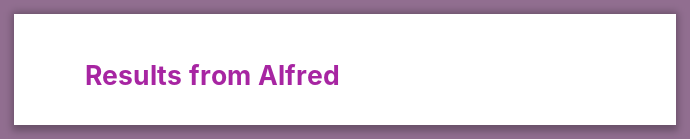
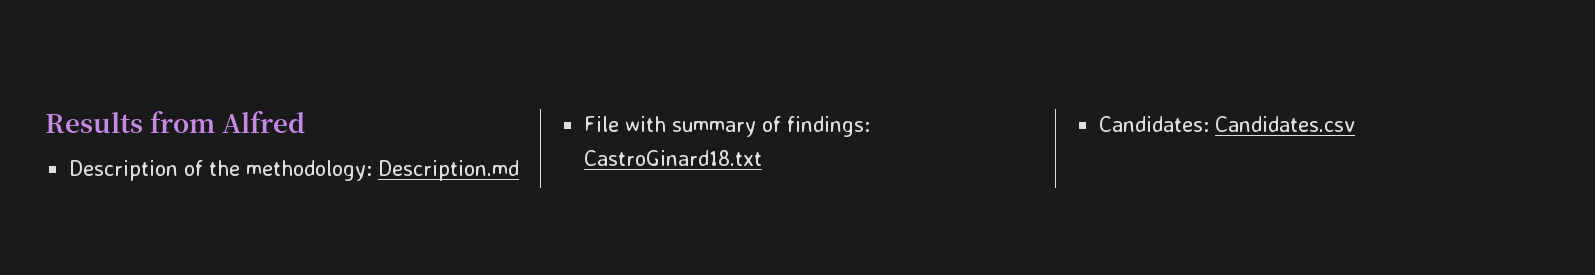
(341, 74) none -> [69,160,520,181] [584,116,871,137] [584,150,763,166] [1099,116,1356,132] // Description of the methodology: Description.md // File with summary of findings: CastroGinard18.txt // Candidates: Candidates.csv

